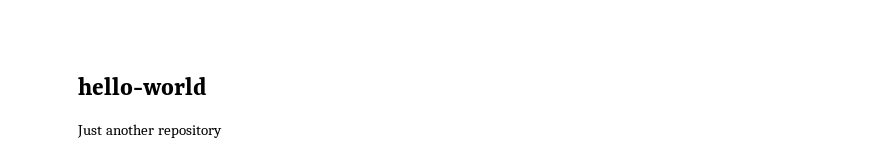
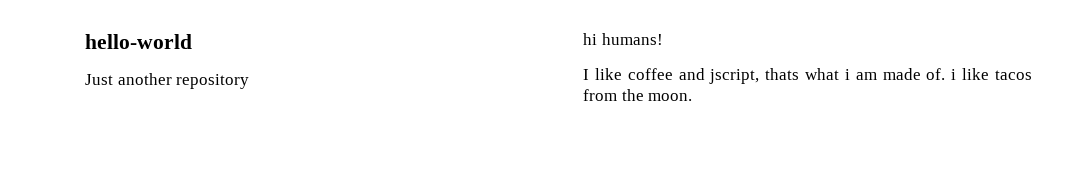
(222, 131) none -> [583,33,663,45] [583,68,1032,84] [583,89,693,101] // hi humans! // I like coffee and jscript, thats what i am made of. i like tacos from the moon.

